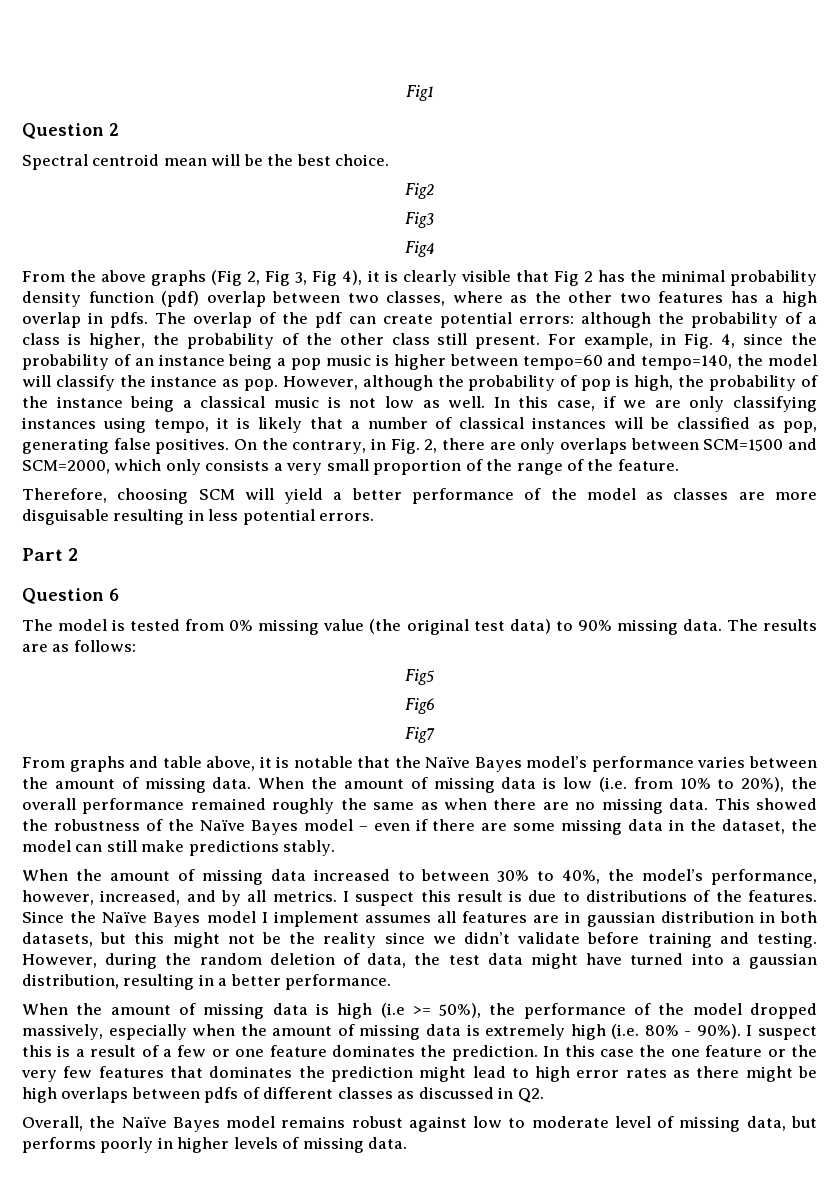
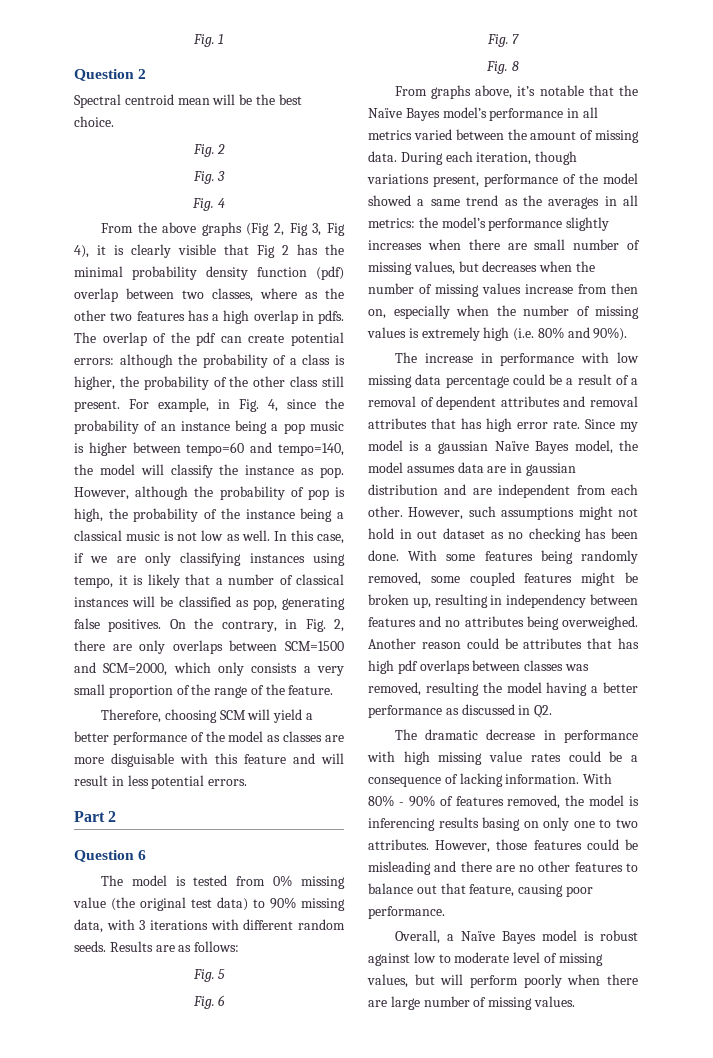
[405,85,434,101] Fig1 -> [192,34,225,47] Fig. 1
[405,183,434,199] [405,212,434,228] [404,241,435,257] Fig2 // Fig3 // Fig4 -> [192,144,226,157] [192,171,226,184] [192,198,225,211] Fig. 2 // Fig. 3 // Fig. 4
[113,509,185,525] resulting -> [180,753,344,764] [74,775,108,786] with this feature and will result
[682,619,817,631] [22,640,136,652] [405,669,435,685] [404,698,435,714] [405,727,435,743] [22,756,290,772] data. The results are as follows: // Fig5 // Fig6 // Fig7 // From graphs and table above, it is -> [74,919,345,933] [74,941,240,952] [192,969,226,982] [192,995,226,1009] [486,34,520,47] [486,61,519,74] [394,85,536,99] data, with 3 iterations with different random seeds. Results are as follows: // Fig. 5 // Fig. 6 // Fig. 7 // Fig. 8 // From graphs above, it’s
[697,756,746,768] varies -> [567,107,598,118] [368,129,452,140] in all metrics varied
[258,777,818,793] [22,798,818,814] [22,819,818,835] [22,840,336,856] [22,869,818,885] [22,890,817,906] [22,911,817,927] [22,932,818,948] [22,953,818,969] [22,974,392,990] [22,1003,817,1019] [22,1024,103,1040] When the amount of missing data is low (i.e. from 10% to 20%), the overall performance remained roughly the same as when there are no missing data. This showed the robustness of the Naïve Bayes model – even if there are some missing data in the dataset, the model can still make predictions stably. // When the amount of missing data increased to between 30% to 40%, the model’s performance, however, increased, and by all metrics. I suspect this result is due to distributions of the features. Since the Naïve Bayes model I implement assumes all features are in gaussian distribution in both datasets, but this might not be the reality since we didn’t validate before training and testing. However, during the random deletion of data, the test data might have turned into a gaussian distribution, resulting in a better performance. // When the amount of missing data is high (i.e >= 50%), the performance of the model dropped massively, -> [400,151,578,165] [367,173,638,187] [368,195,638,209] [368,217,610,231] [368,239,640,250] [368,261,595,275] [368,283,638,297] [368,309,386,319] During each iteration, though variations present, performance of the model showed a same trend as the averages in all metrics: the model’s performance slightly increases when there are small number of missing values, but decreases when the number of missing values increase from then on,
[272,1024,461,1040] amount of missing data -> [523,305,639,319] [367,327,406,338] number of missing values
[684,1031,692,1036] - -> [567,327,590,338] and
[746,1025,817,1040] [22,1045,817,1061] [21,1066,817,1082] [22,1087,544,1103] I suspect this is a result of a few or one feature dominates the prediction. In this case the one feature or the very few features that dominates the prediction might lead to high error rates as there might be high overlaps between pdfs of different classes as discussed in Q2. -> [394,352,639,366] [368,374,638,388] [368,396,638,410] [368,418,638,432] [368,440,638,454] [368,462,576,476] [368,484,638,498] [368,506,638,520] [368,528,638,542] [368,550,638,564] [368,572,638,586] [368,594,638,608] [368,616,638,630] [368,638,639,649] [368,660,589,674] [368,682,638,696] [368,704,553,718] [394,729,638,743] [367,751,638,765] [368,773,613,787] [368,795,639,809] [368,817,638,831] [368,839,638,853] [368,861,638,875] [368,883,593,897] [368,906,445,919] // The increase in performance with low missing data percentage could be a result of a removal of dependent attributes and removal attributes that has high error rate. Since my model is a gaussian Naïve Bayes model, the model assumes data are in gaussian distribution and are independent from each other. However, such assumptions might not hold in out dataset as no checking has been done. With some features being randomly removed, some coupled features might be broken up, resulting in independency between features and no attributes being overweighed. Another reason could be attributes that has high pdf overlaps between classes was removed, resulting the model having a better performance as discussed in Q2. // The dramatic decrease in performance with high missing value rates could be a consequence of lacking information. With 80% - 90% of features removed, the model is inferencing results basing on only one to two attributes. However, those features could be misleading and there are no other features to balance out that feature, causing poor performance.
[89,1116,346,1132] the Naïve Bayes model remains -> [446,930,594,944] a Naïve Bayes model is
[746,1116,817,1131] [22,1137,408,1153] data, but performs poorly in higher levels of missing data. -> [367,974,638,988] [368,996,575,1010] values, but will perform poorly when there are large number of missing values.

